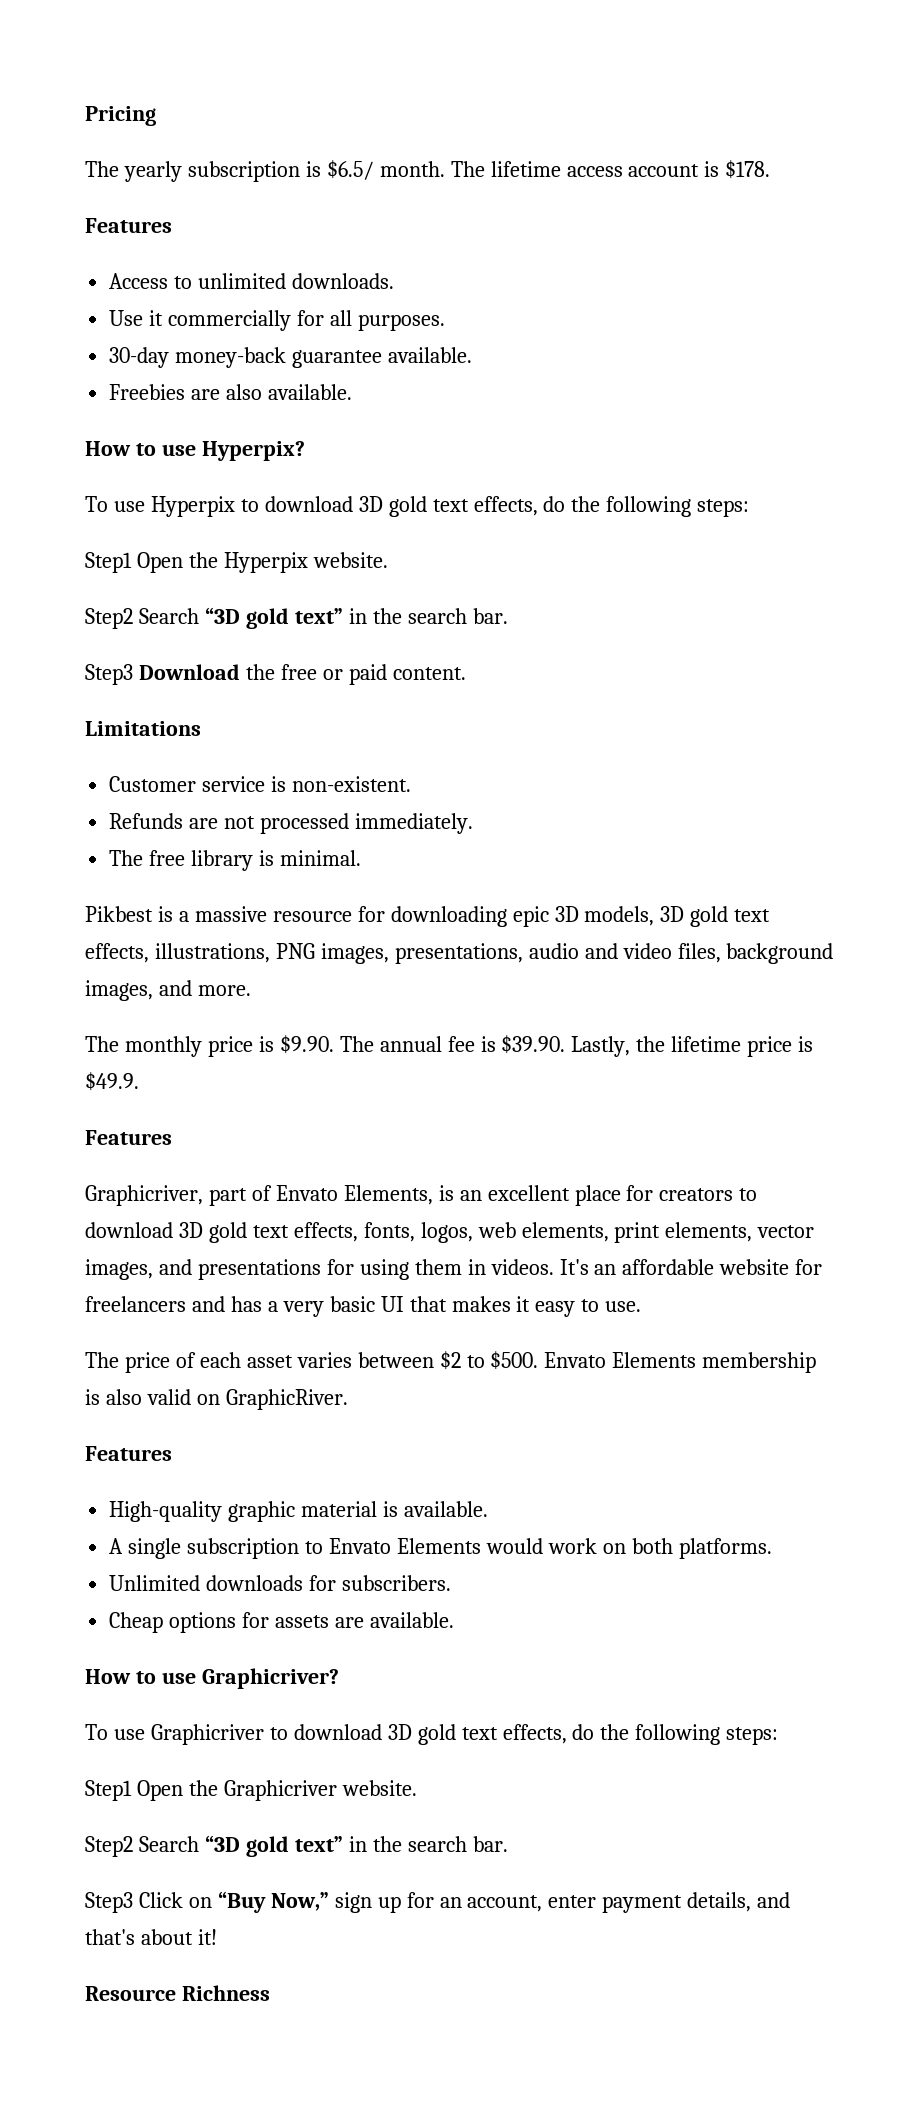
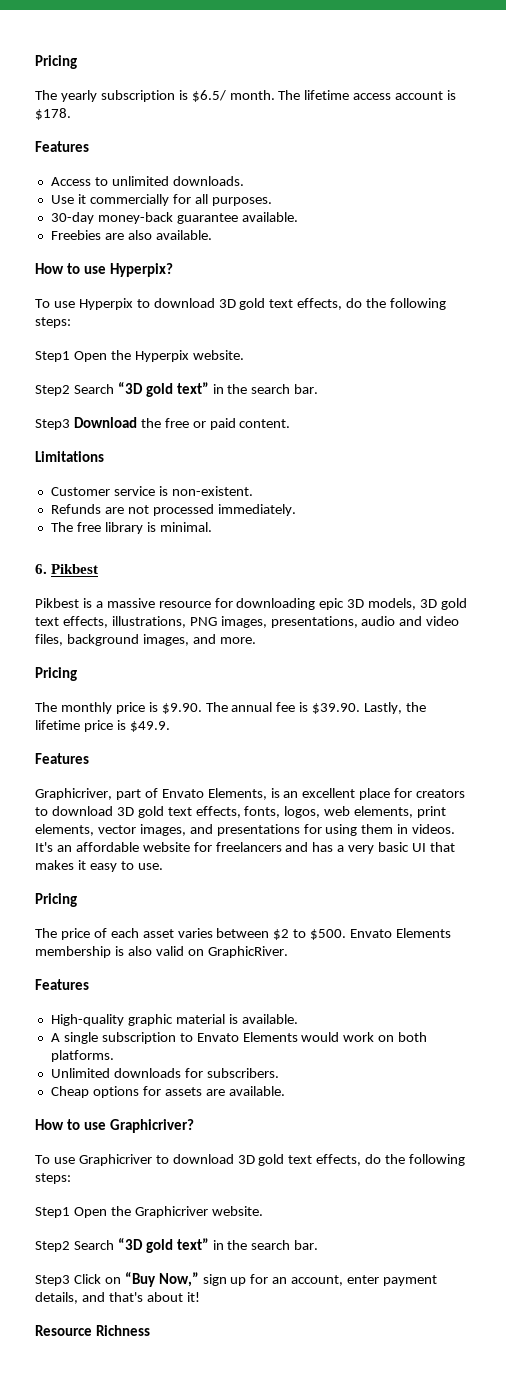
(361, 858) none -> [35,564,99,574] // 6. Pikbest
(251, 990) none -> [35,667,77,681] // Pricing
(642, 1306) none -> [35,893,77,907] // Pricing

